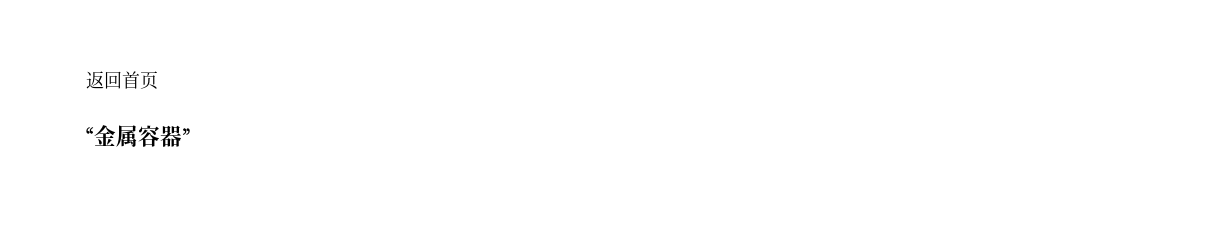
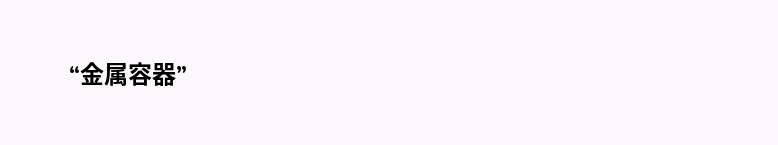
[86,71,158,90] 返回首页 // -> (69, 74) none

